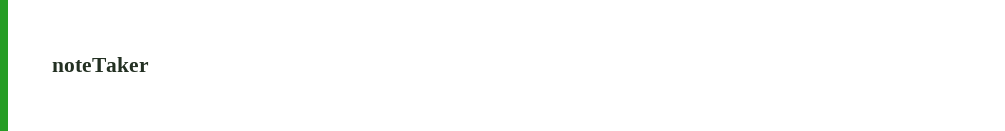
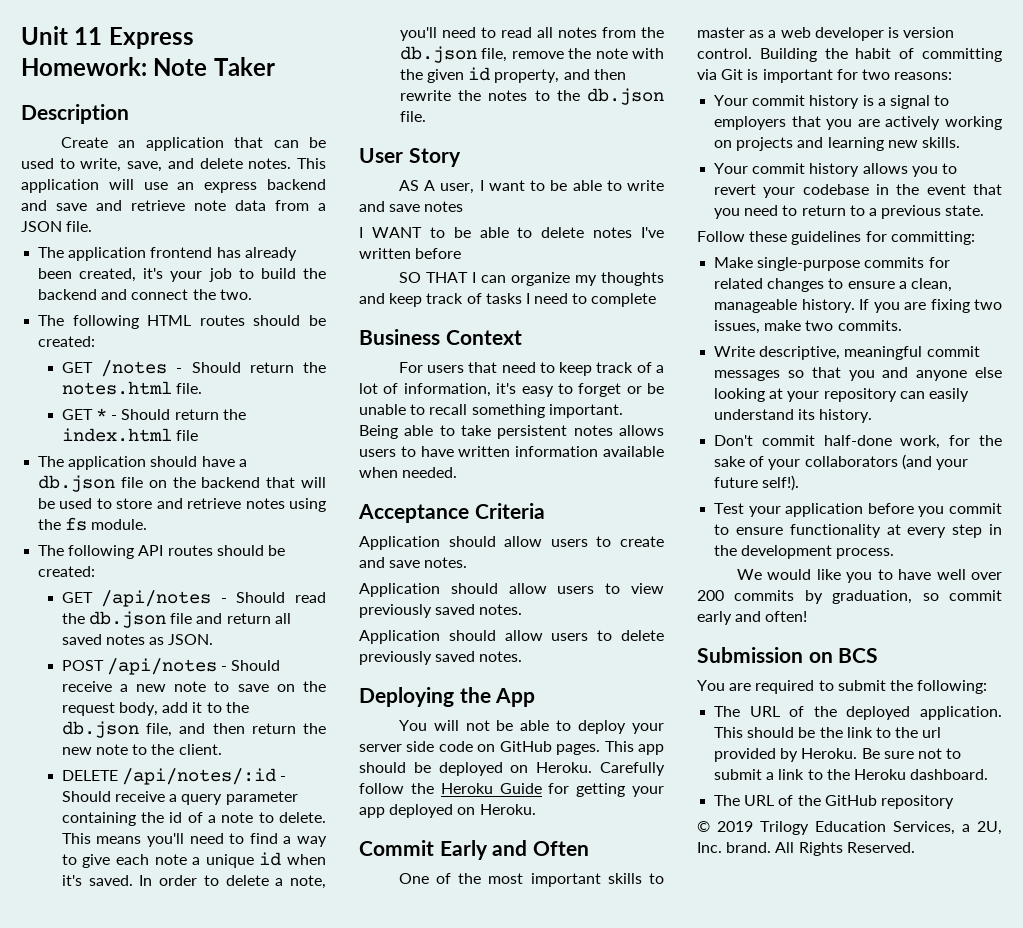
[52,57,149,72] noteTaker -> [21,26,194,49] [21,57,275,76] [21,104,129,124] [60,137,326,151] [21,158,327,172] [21,179,326,193] [21,200,326,211] [21,221,93,232] [38,247,297,261] [38,268,326,282] [38,289,252,300] [38,315,326,329] [38,336,96,347] [61,360,326,377] [61,381,202,395] [61,408,246,420] [61,428,198,442] [38,456,247,470] [38,475,326,492] [38,498,326,512] [38,517,148,531] [38,545,285,559] [38,566,96,577] [61,590,327,607] [61,611,291,628] [61,634,214,645] [61,658,281,675] [61,681,326,692] [61,702,249,716] [61,721,326,738] [61,744,222,755] [61,768,287,785] [61,791,298,805] [61,812,327,826] [61,833,327,847] [61,852,326,868] [61,875,327,889] [399,27,664,41] [399,46,664,63] [399,67,626,83] [399,88,664,105] [399,111,426,122] [359,148,461,167] [398,180,664,194] [359,201,464,212] [359,227,664,238] [359,248,462,259] [398,272,664,286] [359,293,657,307] [359,329,522,345] [398,362,664,376] [359,383,664,397] [359,404,623,418] [359,425,664,439] [359,446,664,457] [359,467,458,478] [358,503,545,523] [359,536,664,550] [359,557,468,568] [359,583,664,597] [359,604,523,618] [359,630,664,644] [359,651,523,665] [359,687,536,707] [398,720,664,734] [359,741,664,755] [359,762,665,776] [359,783,664,797] [359,804,536,818] [359,840,590,860] [398,873,664,887] [697,27,955,41] [697,48,1002,62] [697,69,953,83] [714,95,950,109] [714,116,1002,130] [714,137,960,151] [714,163,957,177] [714,184,1002,198] [714,205,985,219] [697,231,975,245] [714,257,950,271] [714,278,952,292] [714,299,1002,313] [714,320,902,334] [714,346,980,360] [714,367,1002,381] [714,388,969,402] [714,409,873,423] [714,435,1002,449] [714,454,968,470] [714,475,800,491] [714,503,1002,517] [714,524,1002,538] [714,545,895,559] [736,569,1002,583] [697,590,1002,604] [697,611,808,625] [697,647,879,663] [697,680,988,694] [714,706,1002,720] [714,727,942,738] [714,748,962,762] [714,769,989,780] [714,795,954,809] [697,821,1002,835] [697,842,915,856] Unit 11 Express Homework: Note Taker // Description // Create an application that can be used to write, save, and delete notes. This application will use an express backend and save and retrieve note data from a JSON file. // The application frontend has already been created, it's your job to build the backend and connect the two. // The following HTML routes should be created: // GET /notes - Should return the notes.html file. // GET * - Should return the index.html file // The application should have a db.json file on the backend that will be used to store and retrieve notes using the fs module. // The following API routes should be created: // GET /api/notes - Should read the db.json file and return all saved notes as JSON. // POST /api/notes - Should receive a new note to save on the request body, add it to the db.json file, and then return the new note to the client. // DELETE /api/notes/:id - Should receive a query parameter containing the id of a note to delete. This means you'll need to find a way to give each note a unique id when it's saved. In order to delete a note, you'll need to read all notes from the db.json file, remove the note with the given id property, and then rewrite the notes to the db.json file. // User Story // AS A user, I want to be able to write and save notes // I WANT to be able to delete notes I've written before // SO THAT I can organize my thoughts and keep track of tasks I need to complete // Business Context // For users that need to keep track of a lot of information, it's easy to forget or be unable to recall something important. Being able to take persistent notes allows users to have written information available when needed. // Acceptance Criteria // Application should allow users to create and save notes. // Application should allow users to view previously saved notes. // Application should allow users to delete previously saved notes. // Deploying the App // You will not be able to deploy your server side code on GitHub pages. This app should be deployed on Heroku. Carefully follow the Heroku Guide for getting your app deployed on Heroku. // Commit Early and Often // One of the most important skills to master as a web developer is version control. Building the habit of committing via Git is important for two reasons: // Your commit history is a signal to employers that you are actively working on projects and learning new skills. // Your commit history allows you to revert your codebase in the event that you need to return to a previous state. // Follow these guidelines for committing: // Make single-purpose commits for related changes to ensure a clean, manageable history. If you are fixing two issues, make two commits. // Write descriptive, meaningful commit messages so that you and anyone else looking at your repository can easily understand its history. // Don't commit half-done work, for the sake of your collaborators (and your future self!). // Test your application before you commit to ensure functionality at every step in the development process. // We would like you to have well over 200 commits by graduation, so commit early and often! // Submission on BCS // You are required to submit the following: // The URL of the deployed application. This should be the link to the url provided by Heroku. Be sure not to submit a link to the Heroku dashboard. // The URL of the GitHub repository // © 2019 Trilogy Education Services, a 2U, Inc. brand. All Rights Reserved.

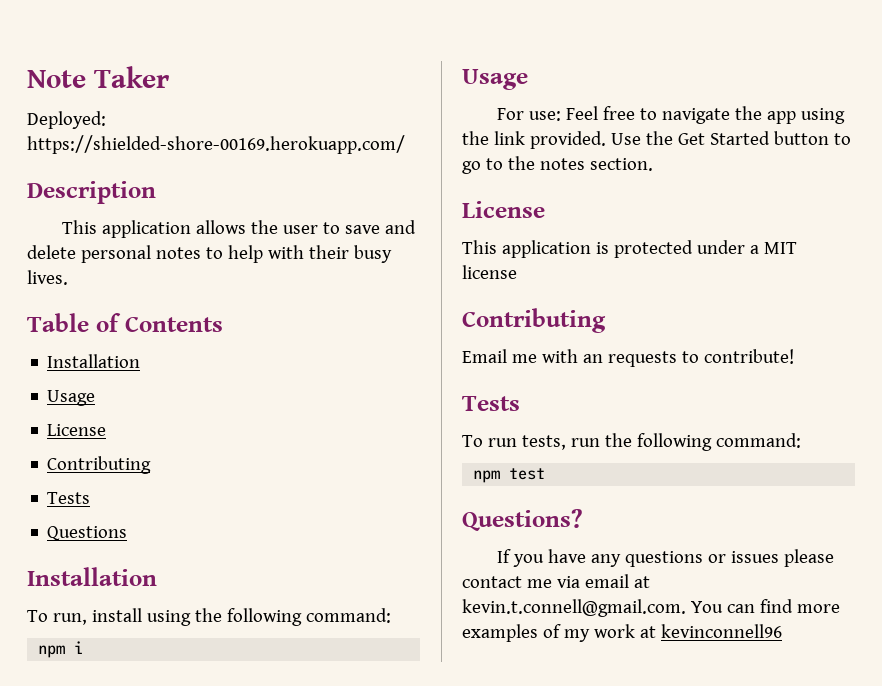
[21,26,194,49] [21,57,147,76] Unit 11 Express Homework: -> (27, 79) none
(275, 66) none -> [27,111,106,129] [27,135,405,154] // Deployed: https://shielded-shore-00169.herokuapp.com/
[60,137,326,151] [21,158,327,172] [21,179,326,193] [21,200,326,211] [21,221,93,232] [38,247,297,261] [38,268,326,282] [38,289,252,300] [38,315,326,329] [38,336,96,347] [61,360,326,377] [61,381,202,395] [61,408,246,420] [61,428,198,442] [38,456,247,470] [38,475,326,492] [38,498,326,512] [38,517,148,531] [38,545,285,559] [38,566,96,577] [61,590,327,607] [61,611,291,628] [61,634,214,645] [61,658,281,675] [61,681,326,692] [61,702,249,716] [61,721,326,738] [61,744,222,755] [61,768,287,785] [61,791,298,805] [61,812,327,826] [61,833,327,847] [61,852,326,868] [61,875,327,889] [399,27,664,41] [399,46,664,63] [399,67,626,83] [399,88,664,105] [399,111,426,122] [359,148,461,167] [398,180,664,194] [359,201,464,212] [359,227,664,238] [359,248,462,259] [398,272,664,286] [359,293,657,307] [359,329,522,345] [398,362,664,376] [359,383,664,397] [359,404,623,418] [359,425,664,439] [359,446,664,457] [359,467,458,478] [358,503,545,523] [359,536,664,550] [359,557,468,568] [359,583,664,597] [359,604,523,618] [359,630,664,644] [359,651,523,665] [359,687,536,707] [398,720,664,734] [359,741,664,755] [359,762,665,776] [359,783,664,797] [359,804,536,818] [359,840,590,860] [398,873,664,887] [697,27,955,41] [697,48,1002,62] [697,69,953,83] [714,95,950,109] [714,116,1002,130] [714,137,960,151] [714,163,957,177] [714,184,1002,198] [714,205,985,219] [697,231,975,245] [714,257,950,271] [714,278,952,292] [714,299,1002,313] [714,320,902,334] [714,346,980,360] [714,367,1002,381] [714,388,969,402] [714,409,873,423] [714,435,1002,449] [714,454,968,470] [714,475,800,491] [714,503,1002,517] [714,524,1002,538] [714,545,895,559] [736,569,1002,583] [697,590,1002,604] [697,611,808,625] [697,647,879,663] [697,680,988,694] [714,706,1002,720] [714,727,942,738] [714,748,962,762] [714,769,989,780] [714,795,954,809] [697,821,1002,835] [697,842,915,856] Create an application that can be used to write, save, and delete notes. This application will use an express backend and save and retrieve note data from a JSON file. // The application frontend has already been created, it's your job to build the backend and connect the two. // The following HTML routes should be created: // GET /notes - Should return the notes.html file. // GET * - Should return the index.html file // The application should have a db.json file on the backend that will be used to store and retrieve notes using the fs module. // The following API routes should be created: // GET /api/notes - Should read the db.json file and return all saved notes as JSON. // POST /api/notes - Should receive a new note to save on the request body, add it to the db.json file, and then return the new note to the client. // DELETE /api/notes/:id - Should receive a query parameter containing the id of a note to delete. This means you'll need to find a way to give each note a unique id when it's saved. In order to delete a note, you'll need to read all notes from the db.json file, remove the note with the given id property, and then rewrite the notes to the db.json file. // User Story // AS A user, I want to be able to write and save notes // I WANT to be able to delete notes I've written before // SO THAT I can organize my thoughts and keep track of tasks I need to complete // Business Context // For users that need to keep track of a lot of information, it's easy to forget or be unable to recall something important. Being able to take persistent notes allows users to have written information available when needed. // Acceptance Criteria // Application should allow users to create and save notes. // Application should allow users to view previously saved notes. // Application should allow users to delete previously saved notes. // Deploying the App // You will not be able to deploy your server side code on GitHub pages. This app should be deployed on Heroku. Carefully follow the Heroku Guide for getting your app deployed on Heroku. // Commit Early and Often // One of the most important skills to master as a web developer is version control. Building the habit of committing via Git is important for two reasons: // Your commit history is a signal to employers that you are actively working on projects and learning new skills. // Your commit history allows you to revert your codebase in the event that you need to return to a previous state. // Follow these guidelines for committing: // Make single-purpose commits for related changes to ensure a clean, manageable history. If you are fixing two issues, make two commits. // Write descriptive, meaningful commit messages so that you and anyone else looking at your repository can easily understand its history. // Don't commit half-done work, for the sake of your collaborators (and your future self!). // Test your application before you commit to ensure functionality at every step in the development process. // We would like you to have well over 200 commits by graduation, so commit early and often! // Submission on BCS // You are required to submit the following: // The URL of the deployed application. This should be the link to the url provided by Heroku. Be sure not to submit a link to the Heroku dashboard. // The URL of the GitHub repository // © 2019 Trilogy Education Services, a 2U, Inc. brand. All Rights Reserved. -> [62,220,417,238] [27,245,392,263] [27,270,68,285] [27,313,223,332] [47,354,141,368] [47,390,96,406] [47,424,107,436] [47,456,152,474] [47,492,91,504] [47,526,128,541] [27,567,157,586] [27,608,391,626] [38,641,84,658] [462,69,528,90] [497,106,846,124] [462,131,851,149] [462,156,653,174] [462,201,545,218] [462,240,797,258] [462,265,517,279] [462,308,606,333] [462,349,794,367] [462,396,520,411] [462,433,801,451] [473,468,546,483] [462,509,583,531] [497,549,835,567] [462,574,650,588] [462,599,840,617] [462,624,782,642] This application allows the user to save and delete personal notes to help with their busy lives. // Table of Contents // Installation // Usage // License // Contributing // Tests // Questions // Installation // To run, install using the following command: // npm i // Usage // For use: Feel free to navigate the app using the link provided. Use the Get Started button to go to the notes section. // License // This application is protected under a MIT license // Contributing // Email me with an requests to contribute! // Tests // To run tests, run the following command: // npm test // Questions? // If you have any questions or issues please contact me via email at kevin.t.connell@gmail.com. You can find more examples of my work at kevinconnell96

